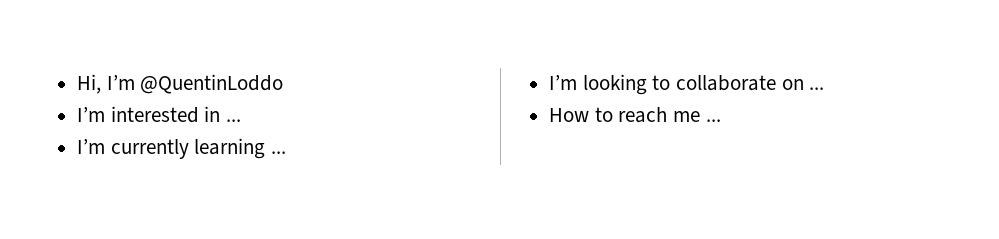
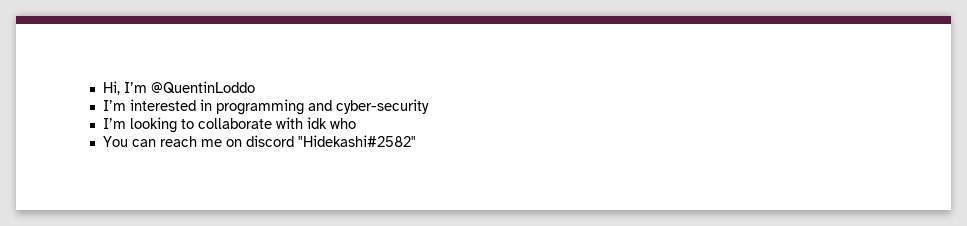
[226,119,242,122] [77,138,287,159] ... // I’m currently learning ... -> [215,99,429,115] programming and cyber-security
[781,79,825,90] [549,107,721,123] on ... // How to reach me ... -> [275,117,356,129] [102,135,416,147] with idk who // You can reach me on discord "Hidekashi#2582"

